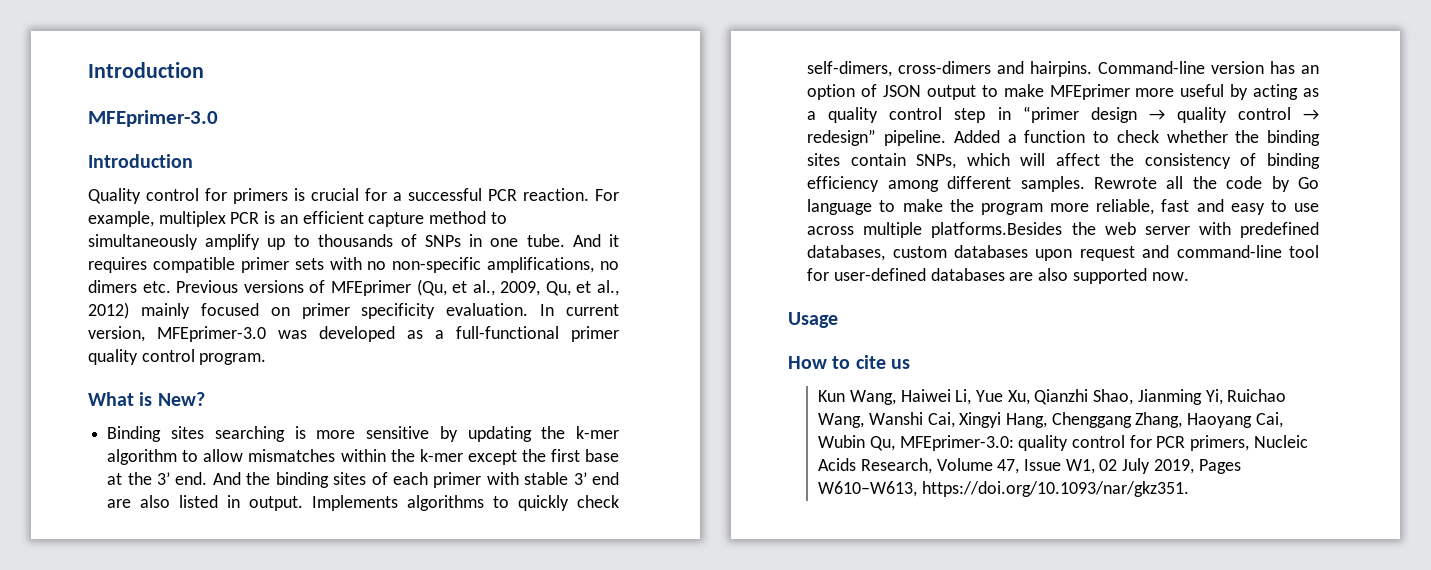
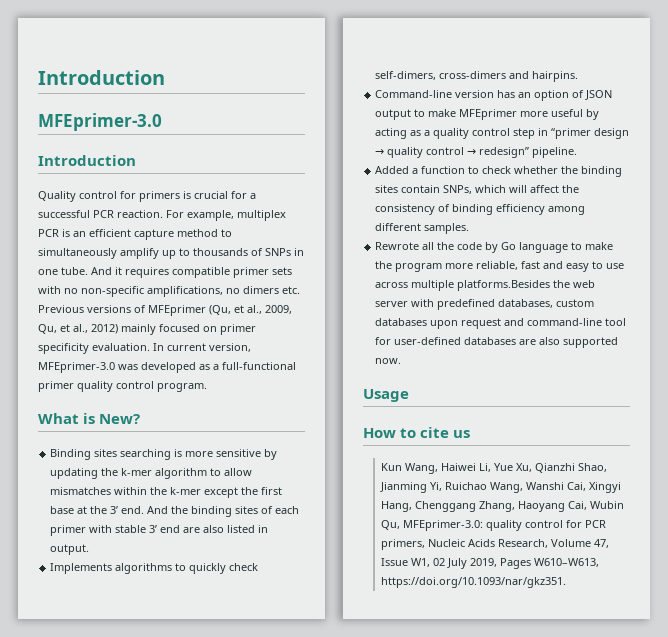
(304, 503) none -> (90, 549) //
(1093, 69) none -> (579, 76) //
(946, 138) none -> (578, 152) //
(1085, 184) none -> (470, 228) //

